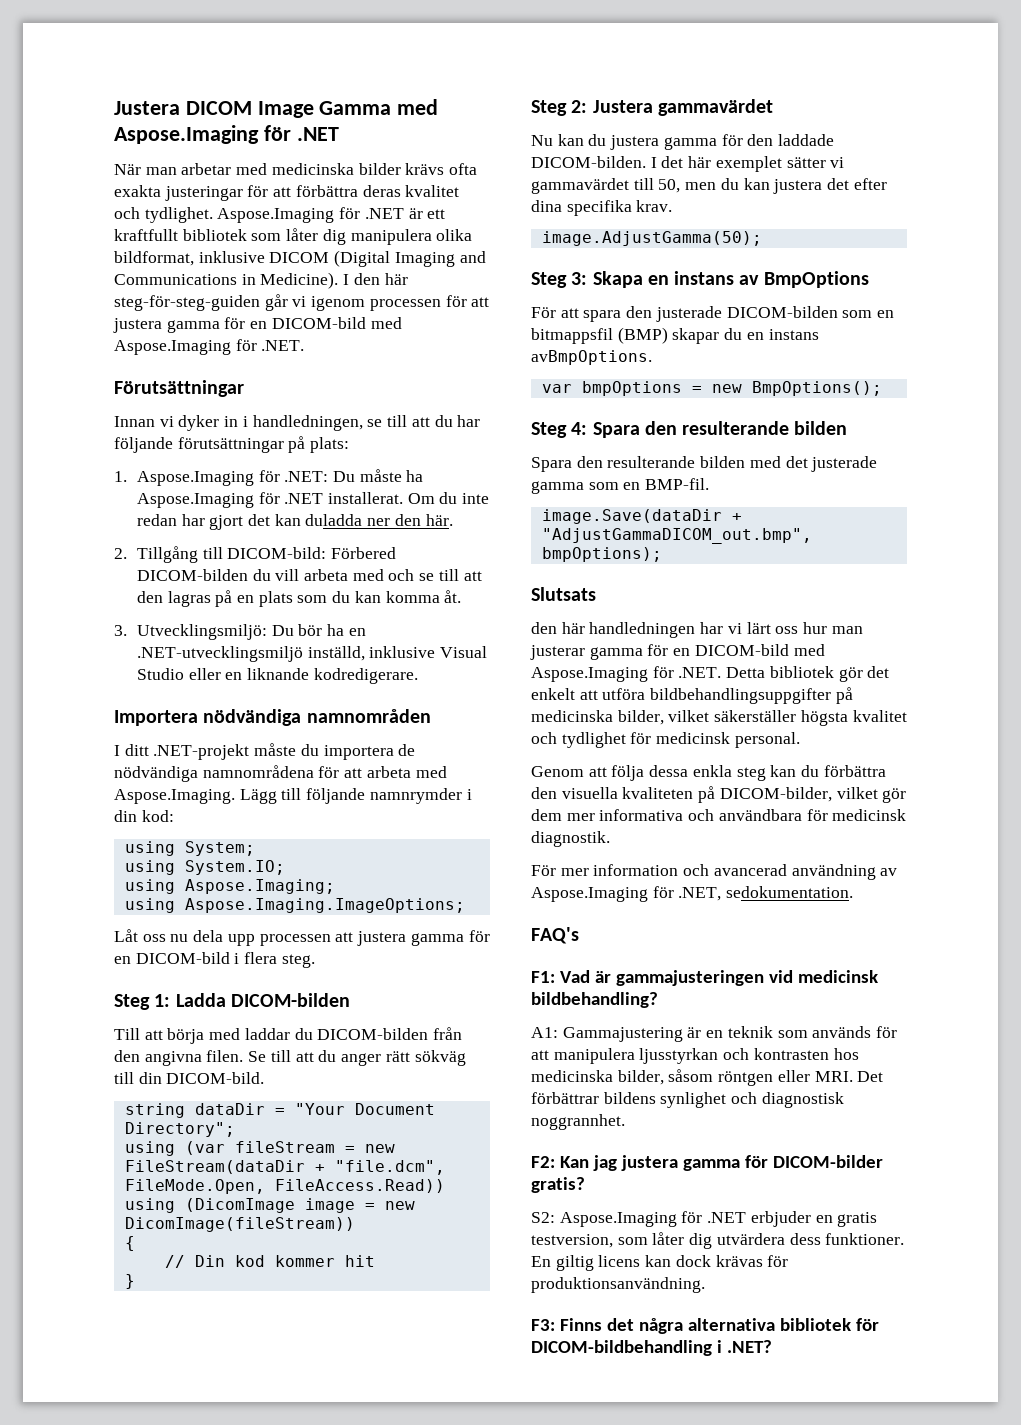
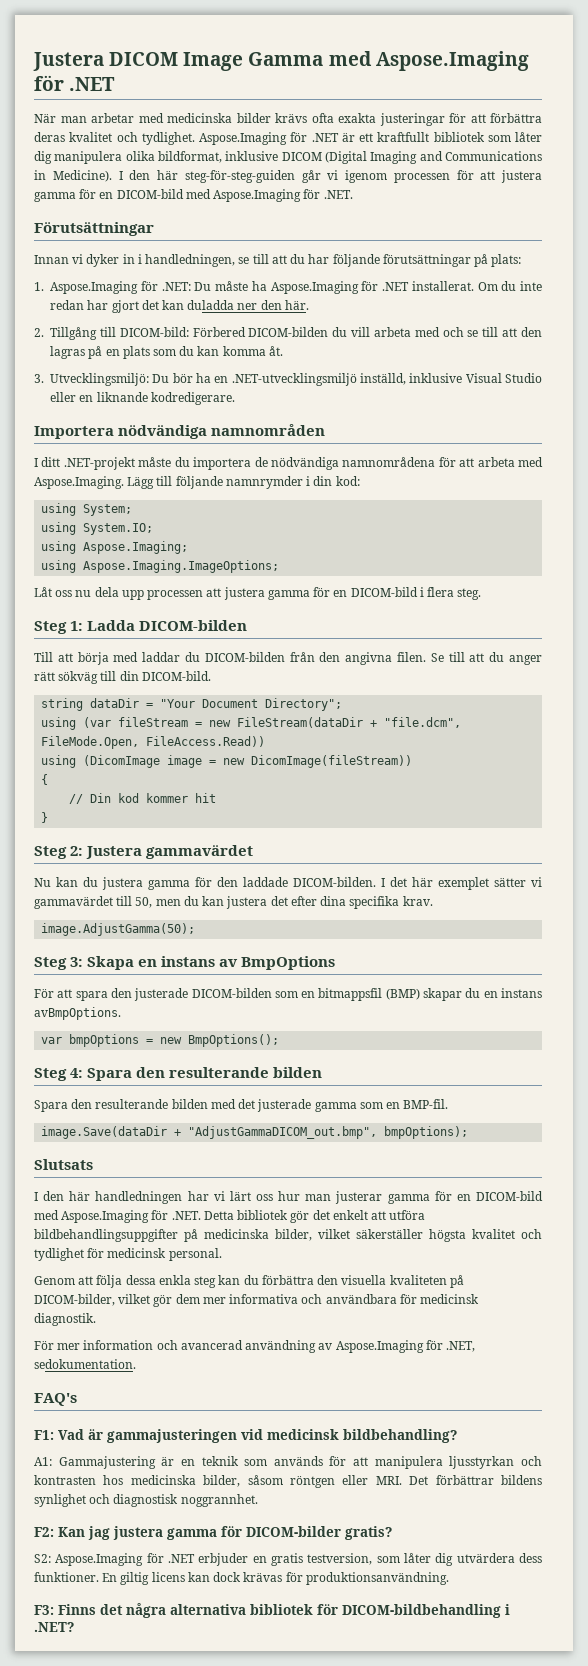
(596, 594) none -> [34,1192,38,1201] I

